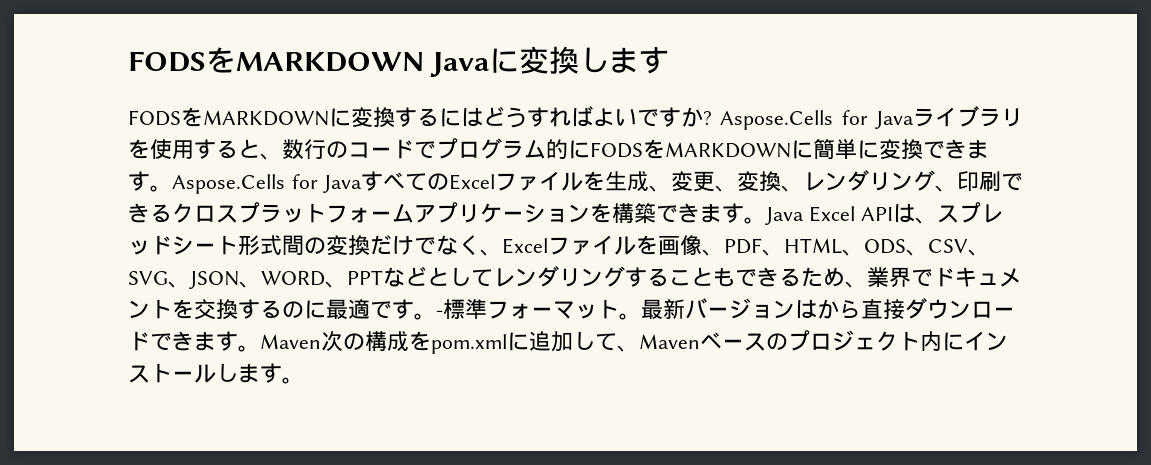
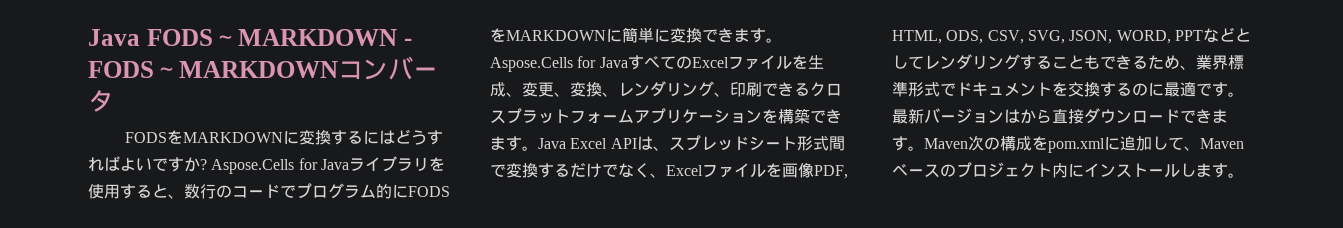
[128,46,669,77] FODSをMARKDOWN Javaに変換します -> [88,29,412,46] [88,56,438,80] [88,90,113,112] Java FODS～MARKDOWN - FODS～MARKDOWNコンバータ
[304,235,370,255] の変換 -> [490,163,570,178] で変換する
[702,238,990,256] [128,271,347,289] 、PDF、HTML、ODS、CSV、SVG、JSON、WORD、 -> [814,165,848,179] [892,30,1171,44] PDF, HTML, ODS, CSV, SVG, JSON, WORD,
(911, 277) none -> [1228,55,1244,70] [892,81,940,97] 標準形式
[436,299,641,320] -標準フォーマット。 -> (1244, 94) none

